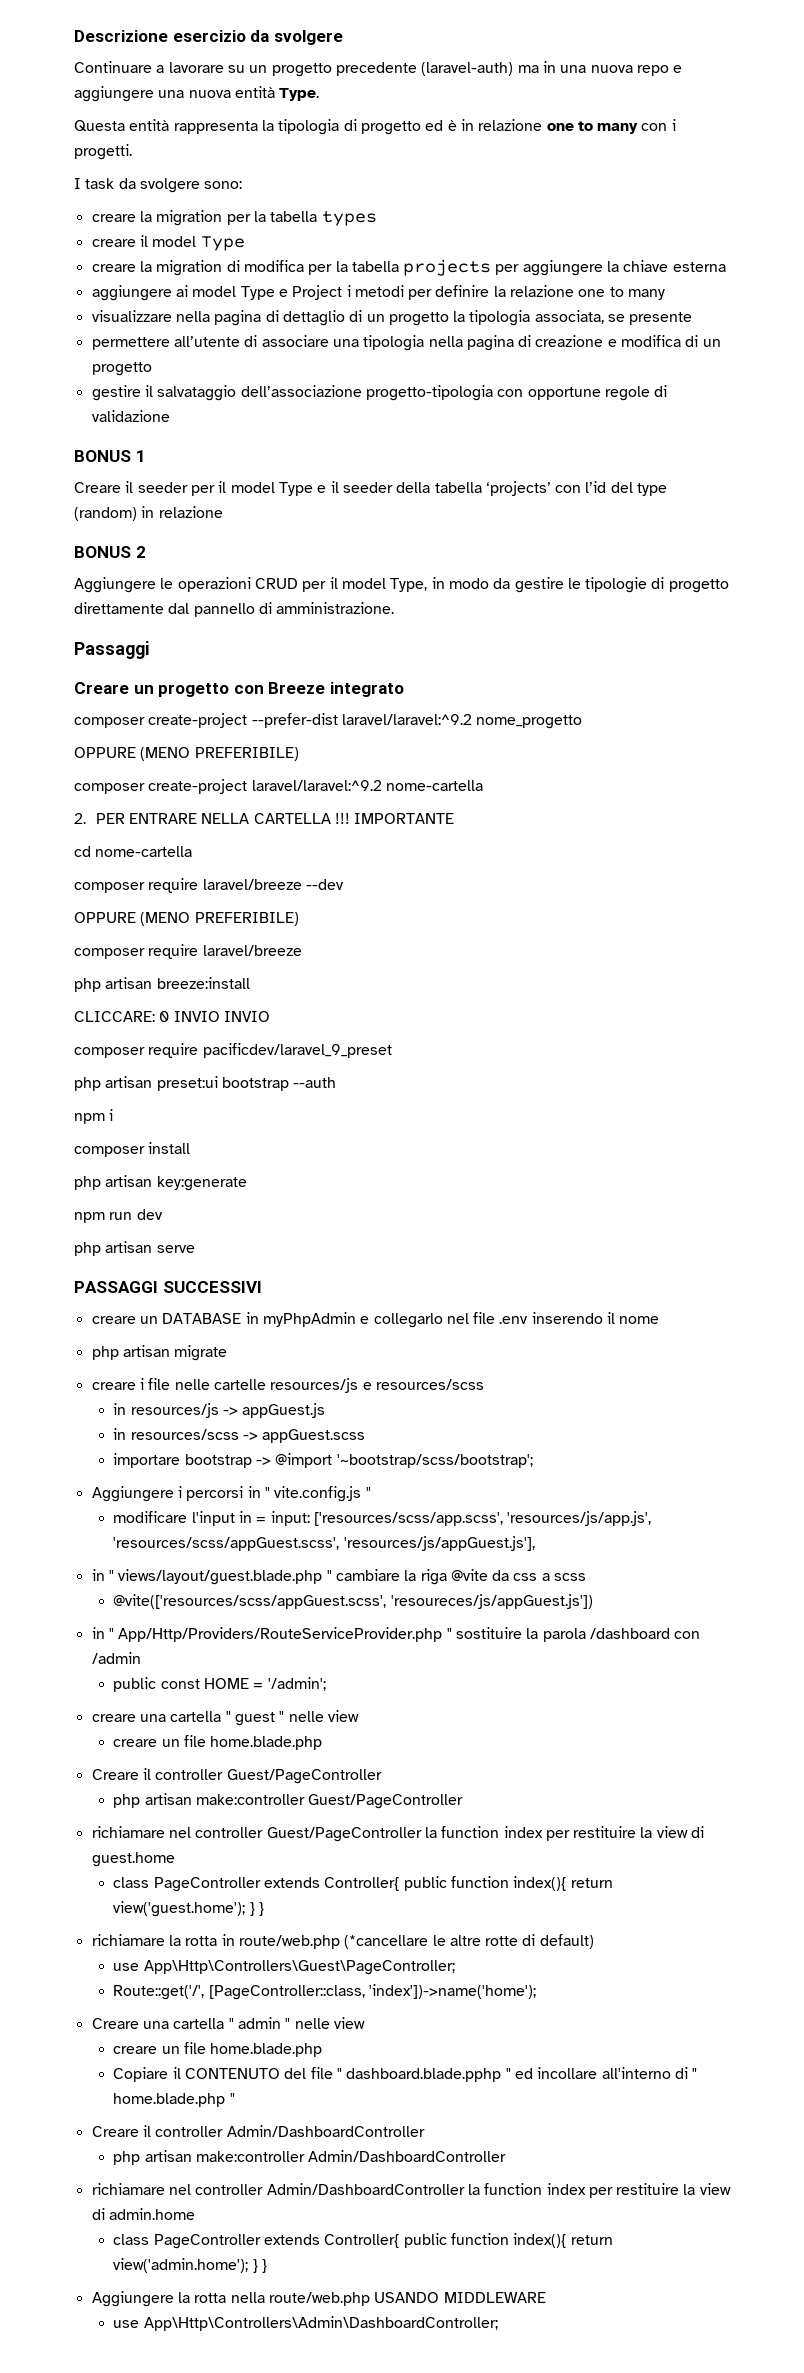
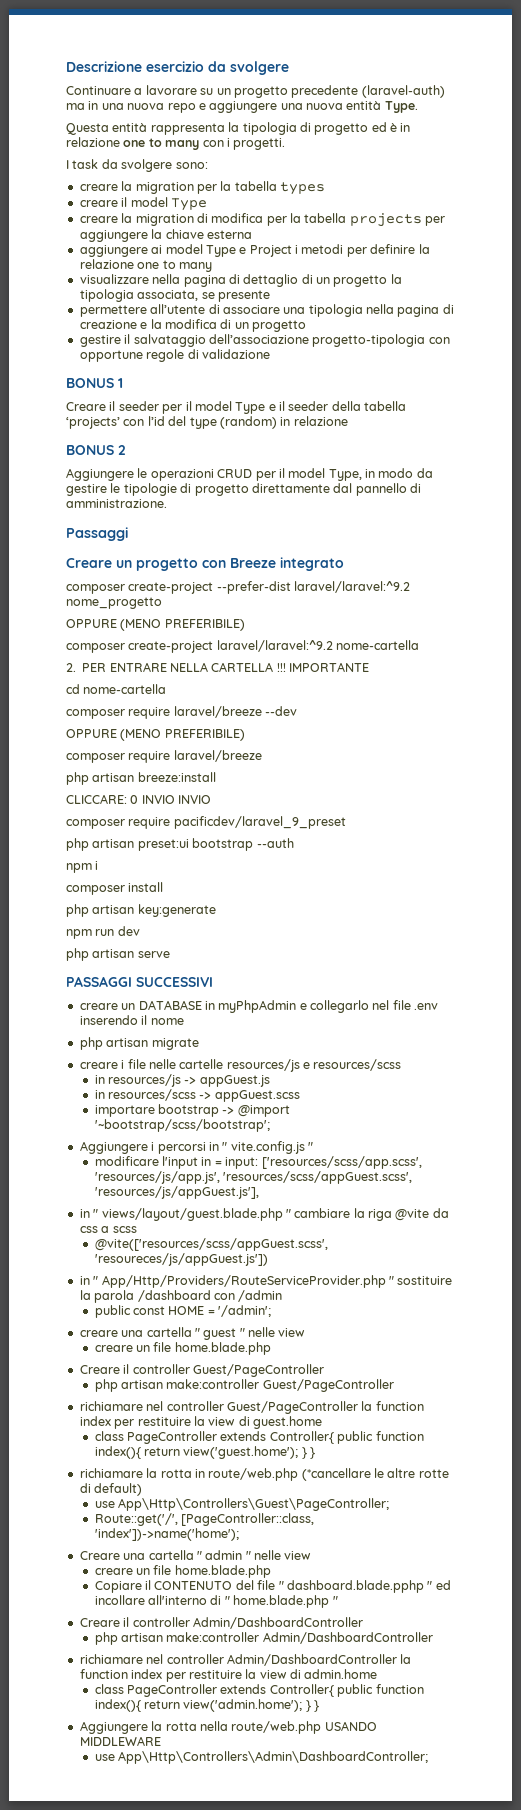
(617, 343) none -> [150,319,162,329] la

